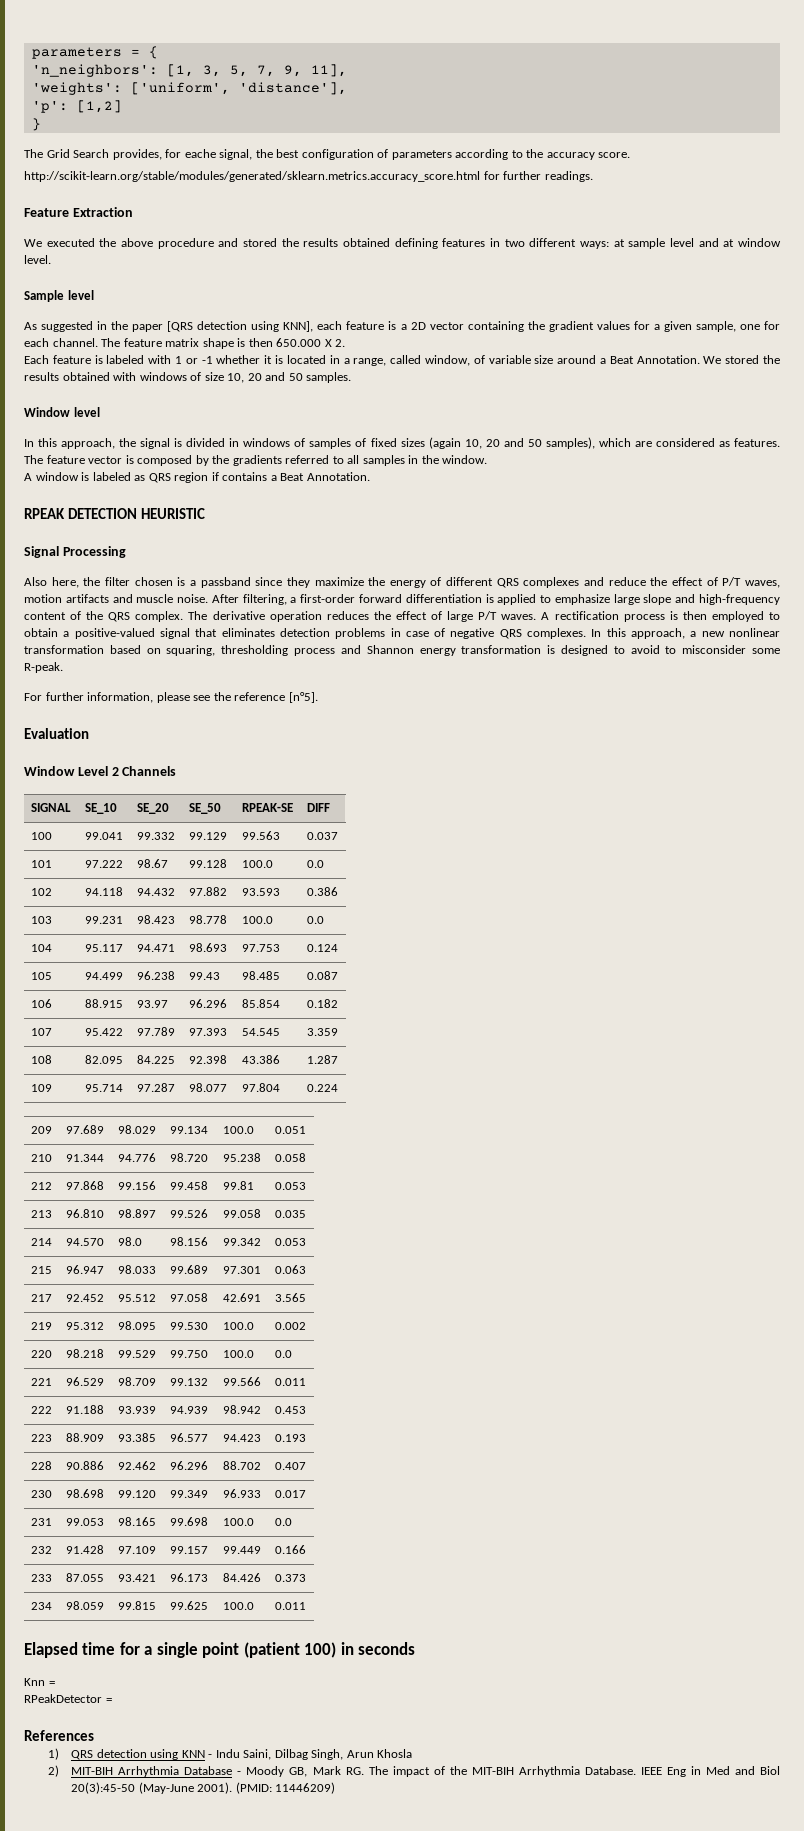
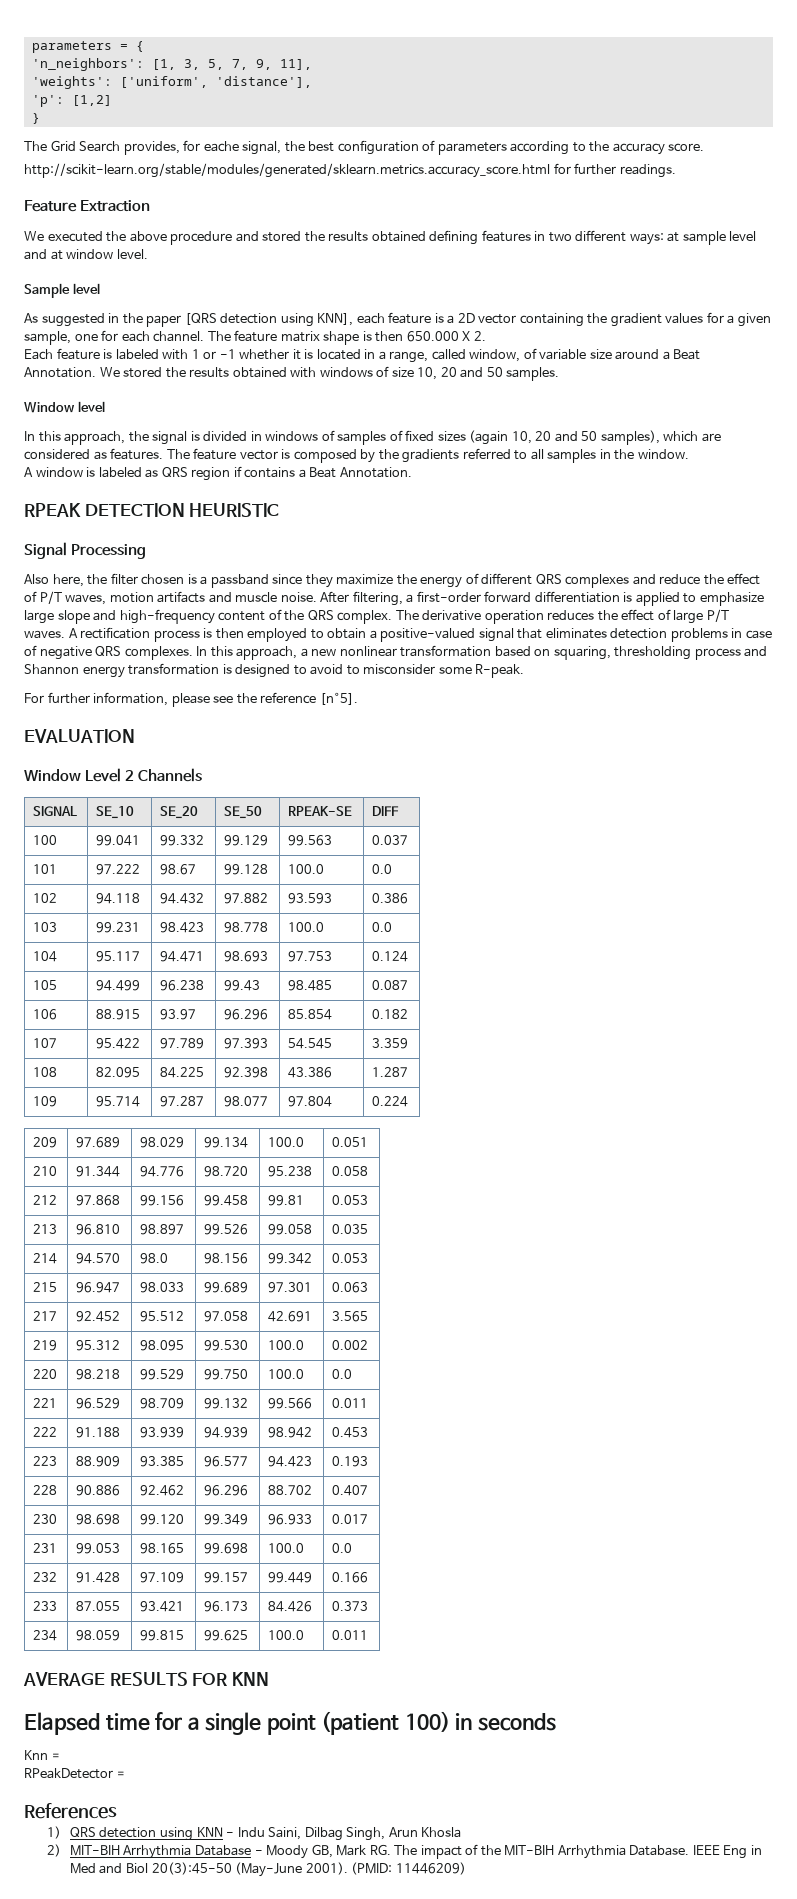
[24,728,89,739] Evaluation -> [24,729,135,743] EVALUATION
(306, 1606) none -> [23,1672,270,1686] // AVERAGE RESULTS FOR KNN

